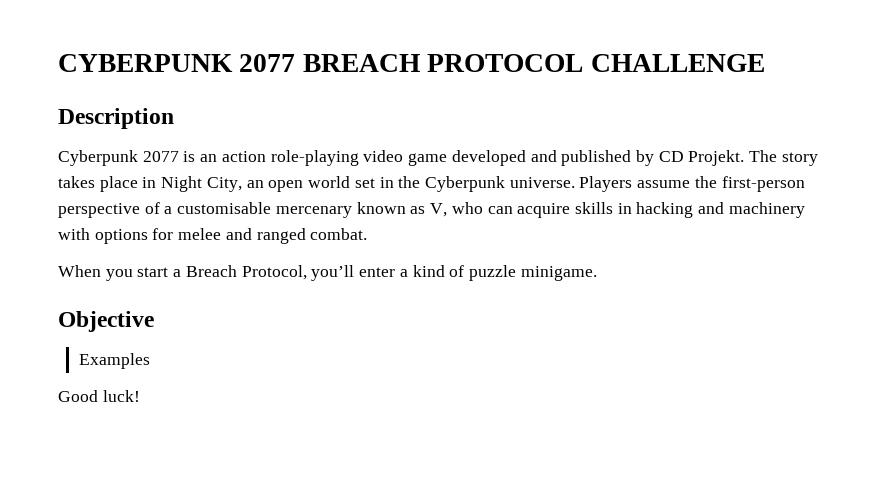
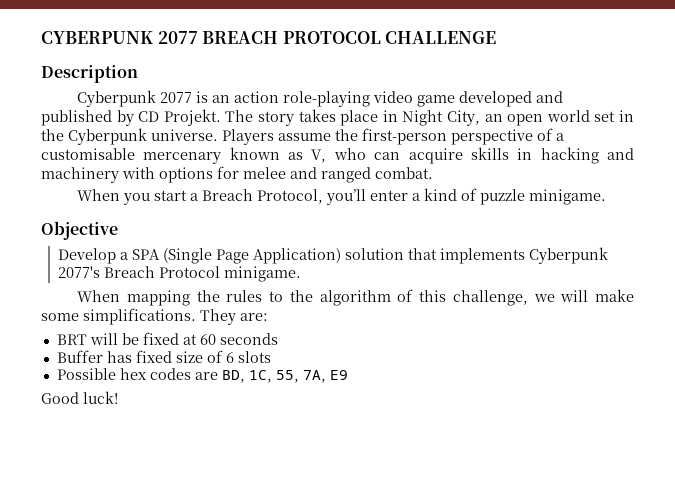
[78,353,150,369] Examples -> [58,247,609,264] [58,266,302,282] [77,289,634,306] [41,308,268,325] [56,332,278,345] [56,350,271,363] [56,368,348,383] Develop a SPA (Single Page Application) solution that implements Cyberpunk 2077's Breach Protocol minigame. // When mapping the rules to the algorithm of this challenge, we will make some simplifications. They are: // BRT will be fixed at 60 seconds // Buffer has fixed size of 6 slots // Possible hex codes are BD, 1C, 55, 7A, E9

